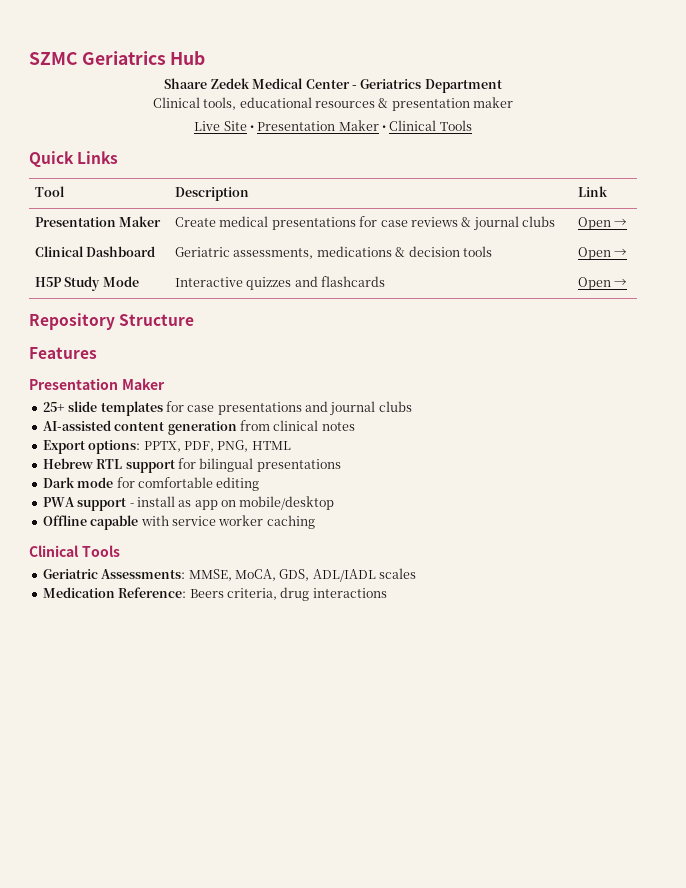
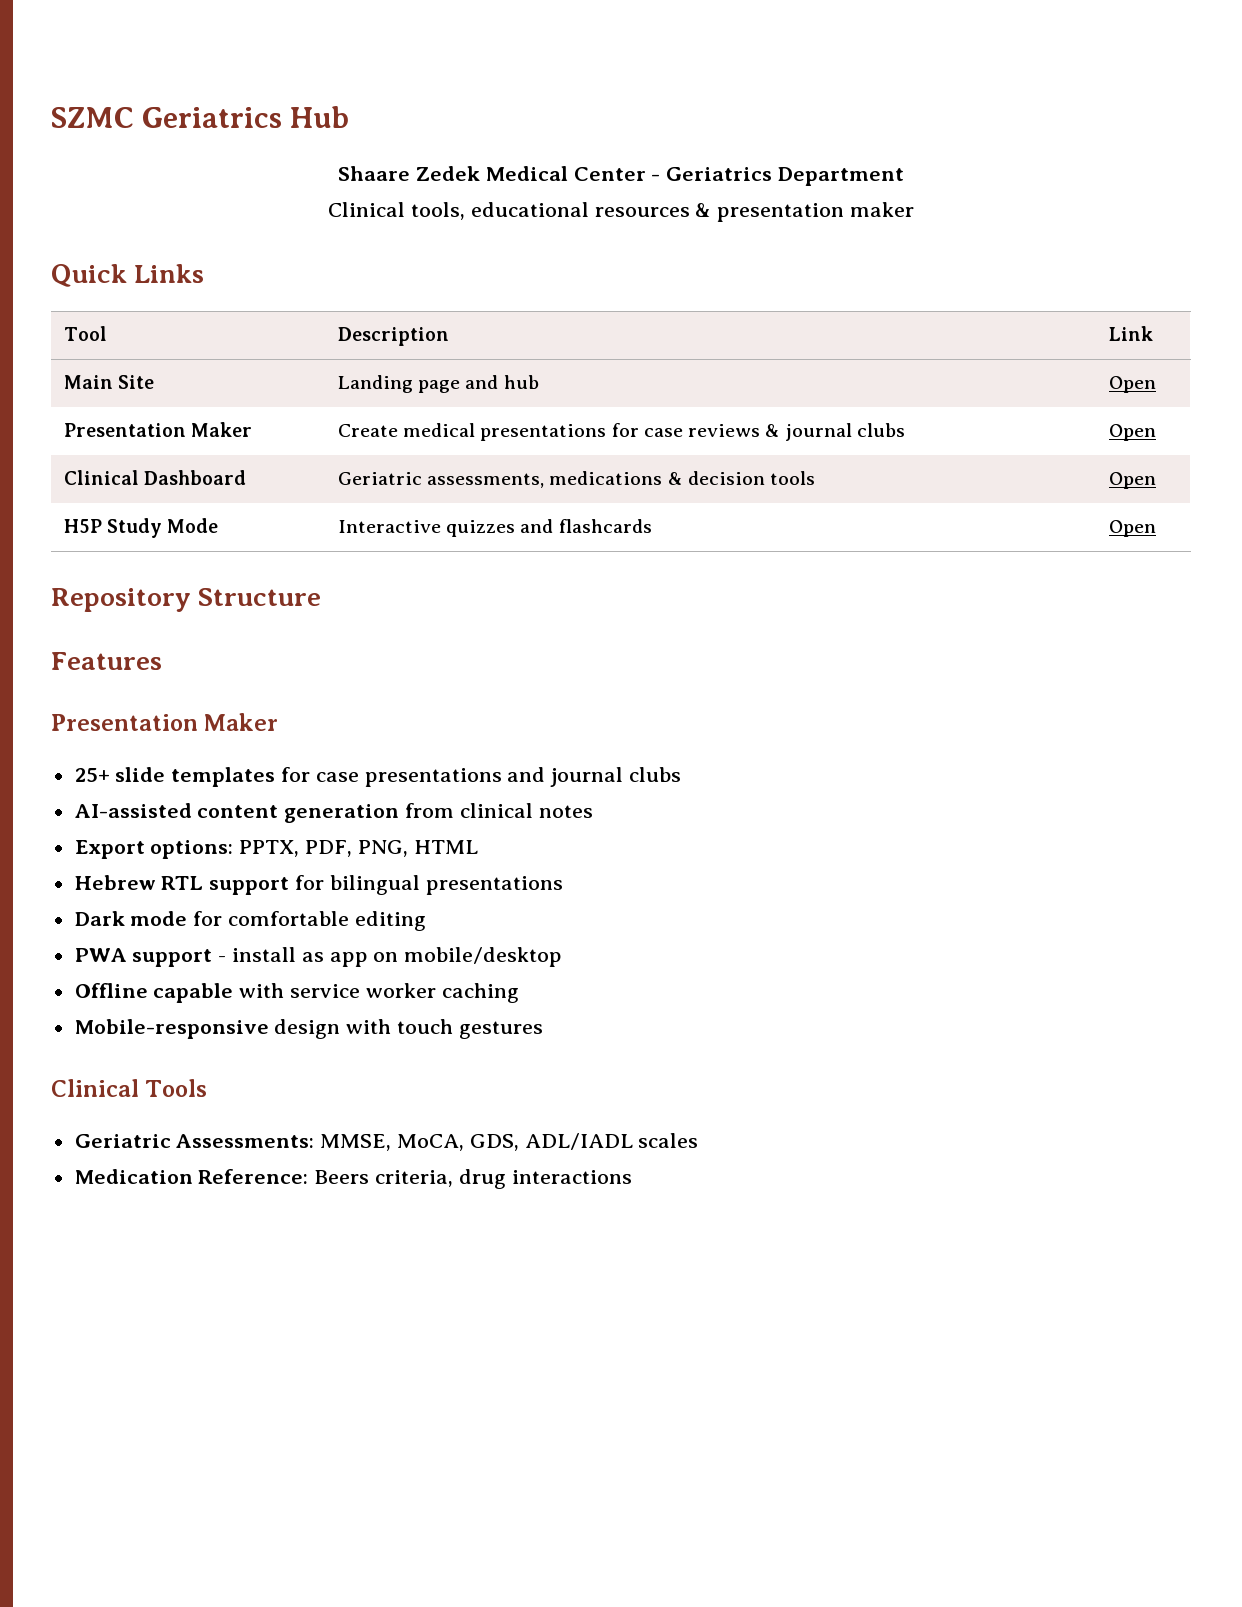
[194,120,472,131] // Live Site • Presentation Maker • Clinical Tools -> (914, 209) none
(609, 191) none -> [63,375,154,389] [337,375,539,393] [1108,376,1156,393] // Main Site | Landing page and hub | Open
[614,218,628,227] → -> (1156, 432) none
[614,248,628,257] → -> (1156, 480) none
[614,278,628,287] → -> (1156, 528) none
(315, 522) none -> [74,1019,543,1039] // Mobile-responsive design with touch gestures

